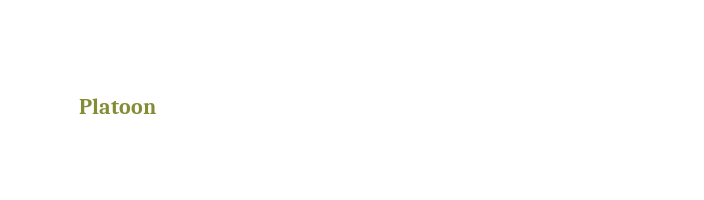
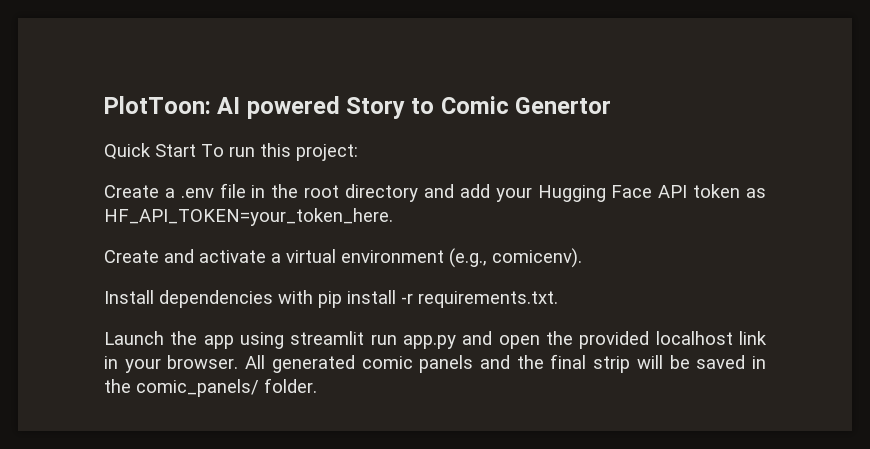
[79,98,156,114] Platoon -> [104,96,612,119] [104,143,358,161] [104,183,767,202] [104,208,393,226] [104,248,582,268] [104,290,558,308] [104,331,767,349] [104,354,766,373] [104,378,317,397] PlotToon: AI powered Story to Comic Genertor // Quick Start To run this project: // Create a .env file in the root directory and add your Hugging Face API token as HF_API_TOKEN=your_token_here. // Create and activate a virtual environment (e.g., comicenv). // Install dependencies with pip install -r requirements.txt. // Launch the app using streamlit run app.py and open the provided localhost link in your browser. All generated comic panels and the final strip will be saved in the comic_panels/ folder.

